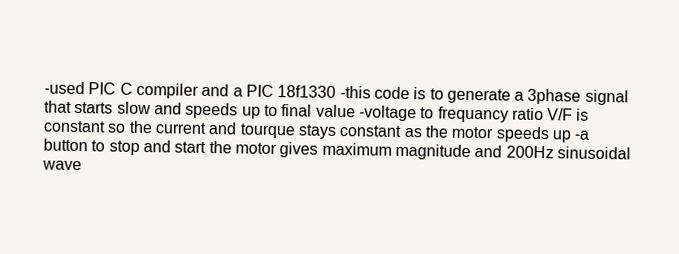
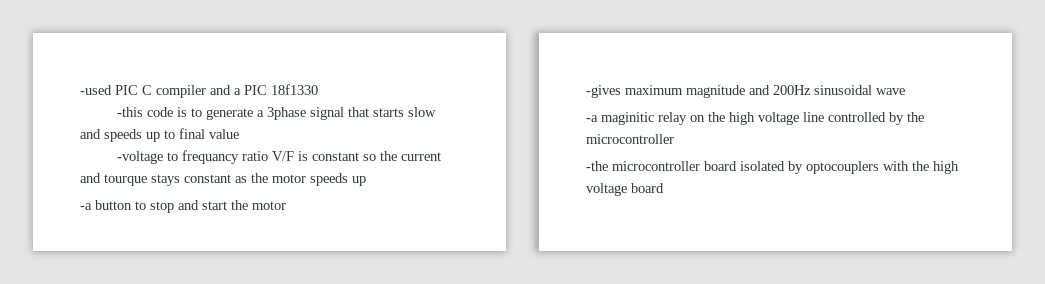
(337, 91) none -> (318, 89) //
(356, 111) none -> (239, 134) //
(571, 136) none -> (366, 181) //
[279,142,319,158] gives -> [586,85,621,98] // -gives
(82, 165) none -> [586,112,924,125] [586,134,674,144] [586,161,959,174] [586,183,664,196] // -a maginitic relay on the high voltage line controlled by the microcontroller // -the microcontroller board isolated by optocouplers with the high voltage board

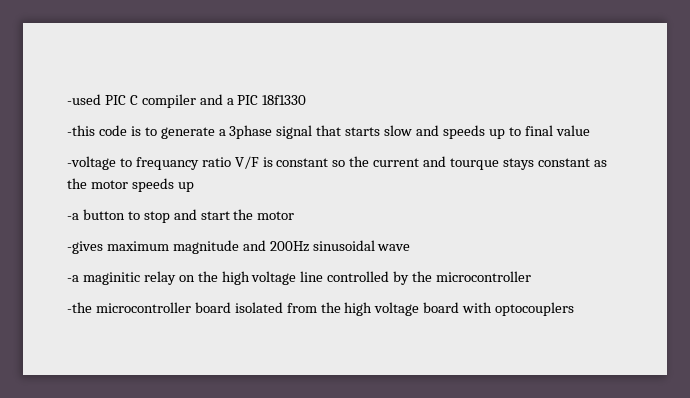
[788,161,909,174] by optocouplers with -> [286,303,317,313] from
(664, 188) none -> [462,302,575,316] with optocouplers

